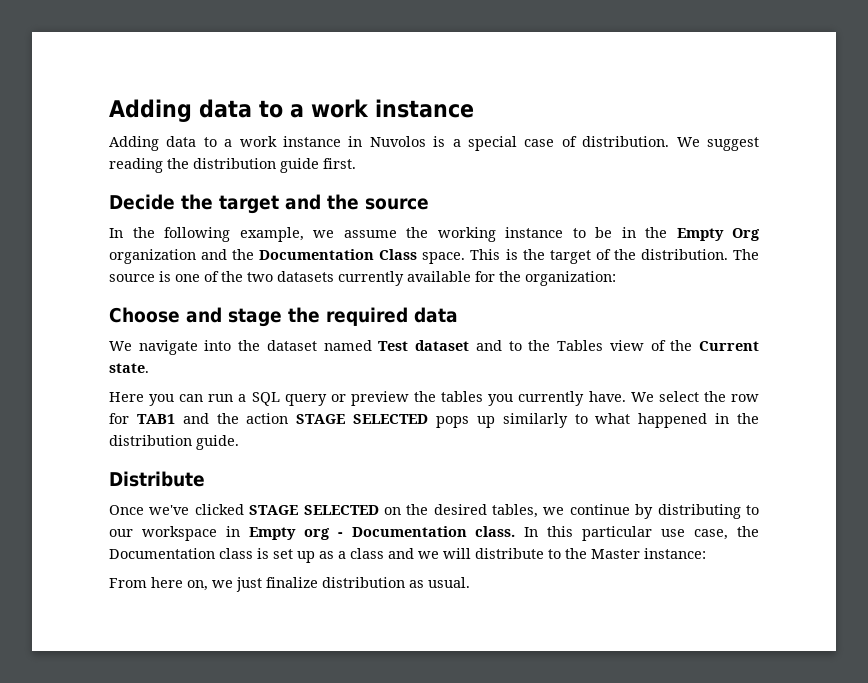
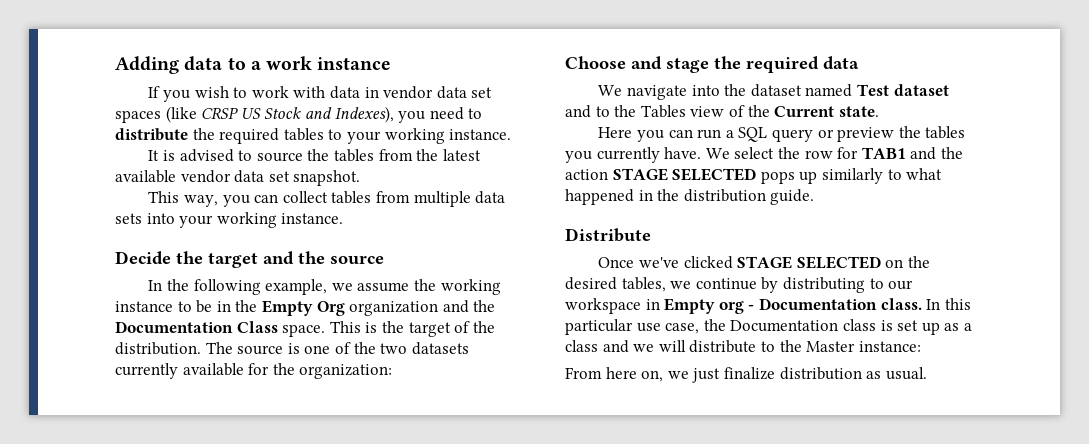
[109,136,759,151] [109,158,356,173] Adding data to a work instance in Nuvolos is a special case of distribution. We suggest reading the distribution guide first. -> [148,86,493,102] [115,106,483,123] [115,128,512,144] [148,149,481,162] [115,170,361,186] [148,191,506,207] [115,212,344,228] If you wish to work with data in vendor data set spaces (like CRSP US Stock and Indexes), you need to distribute the required tables to your working instance. // It is advised to source the tables from the latest available vendor data set snapshot. // This way, you can collect tables from multiple data sets into your working instance.

